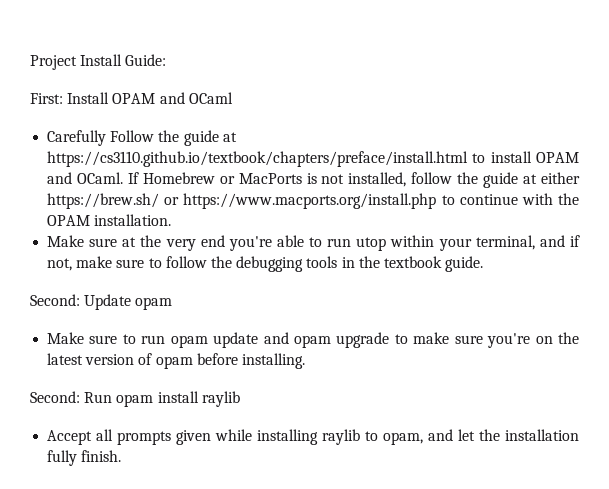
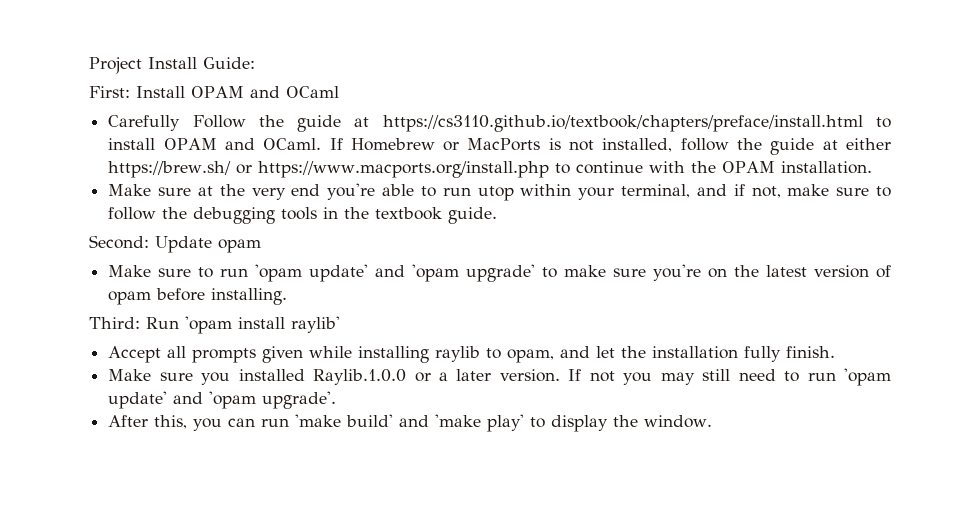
[170,332,390,348] opam update and opam upgrade -> [255,264,536,282] 'opam update' and 'opam upgrade'
[30,391,240,407] Second: Run opam install raylib -> [89,316,340,334] Third: Run 'opam install raylib'
(122, 456) none -> [108,368,892,386] [108,391,337,409] [108,414,713,432] // Make sure you installed Raylib.1.0.0 or a later version. If not you may still need to run 'opam update' and 'opam upgrade'. // After this, you can run 'make build' and 'make play' to display the window.

